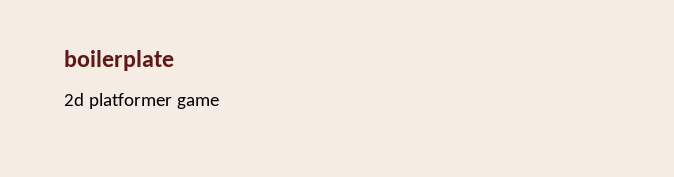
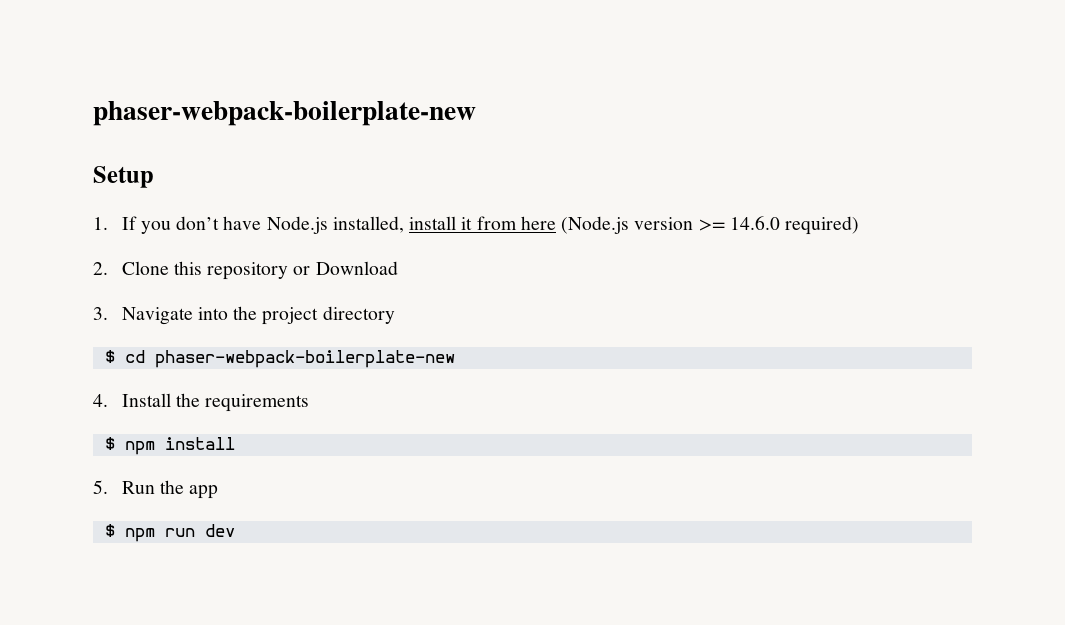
[64,50,174,71] [64,93,219,109] boilerplate // 2d platformer game -> [93,101,476,126] [93,166,154,188] [93,216,860,235] [93,261,398,280] [93,306,395,325] [104,350,455,368] [93,393,310,412] [104,437,235,455] [93,480,219,499] [104,524,235,542] phaser-webpack-boilerplate-new // Setup // 1. If you don’t have Node.js installed, install it from here (Node.js version >= 14.6.0 required) // 2. Clone this repository or Download // 3. Navigate into the project directory // $ cd phaser-webpack-boilerplate-new // 4. Install the requirements // $ npm install // 5. Run the app // $ npm run dev

